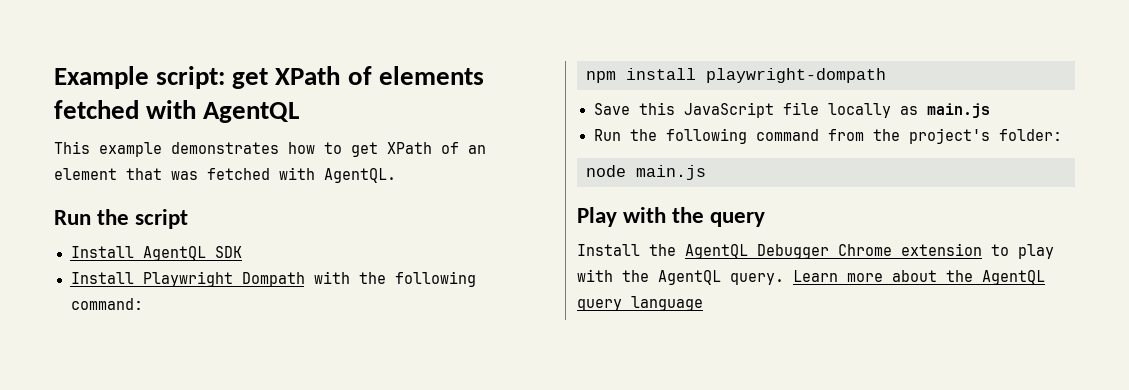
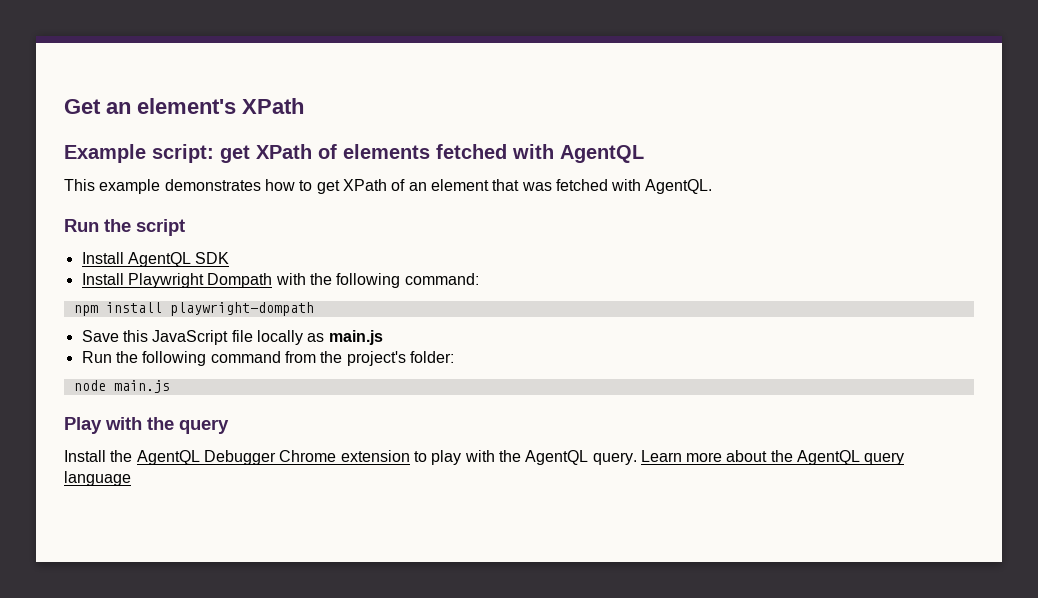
(54, 77) none -> [64,98,304,114] Get an element's XPath //

